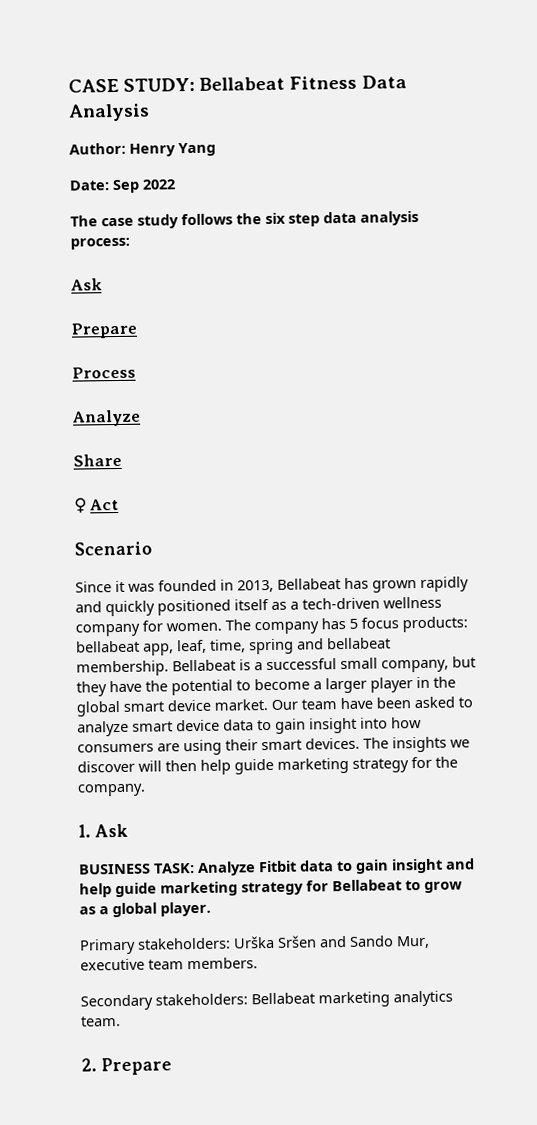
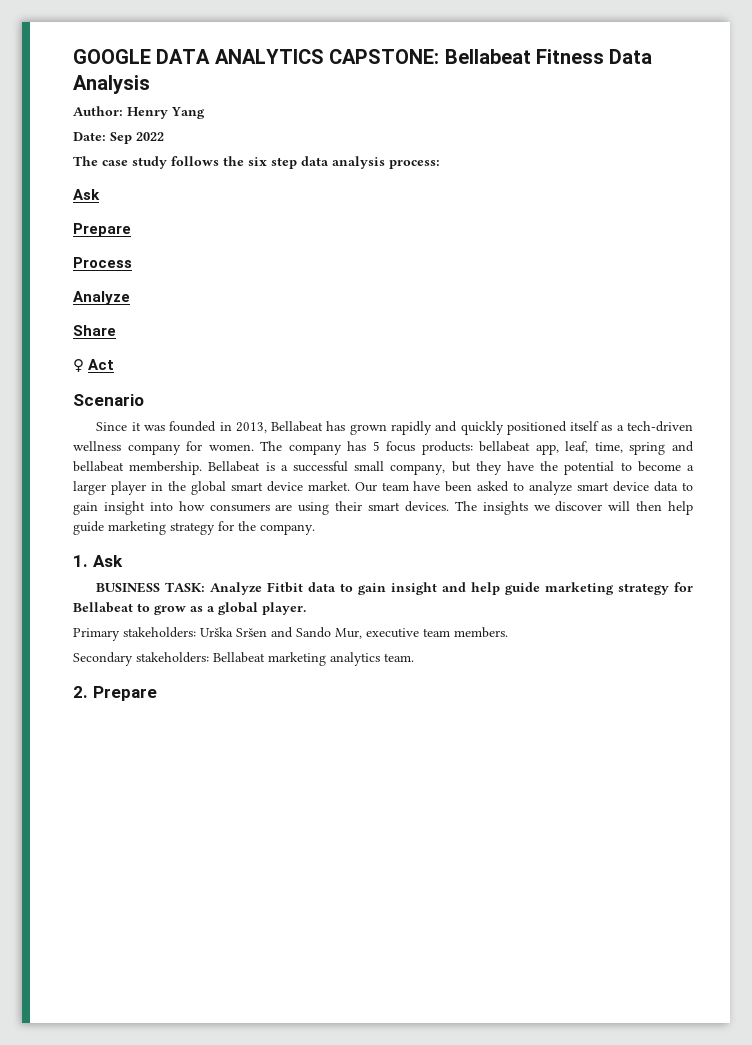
[68,77,196,93] CASE STUDY: -> [73,49,440,64] GOOGLE DATA ANALYTICS CAPSTONE:

